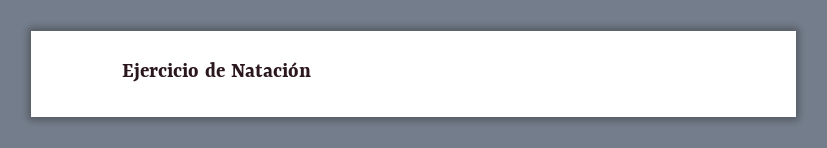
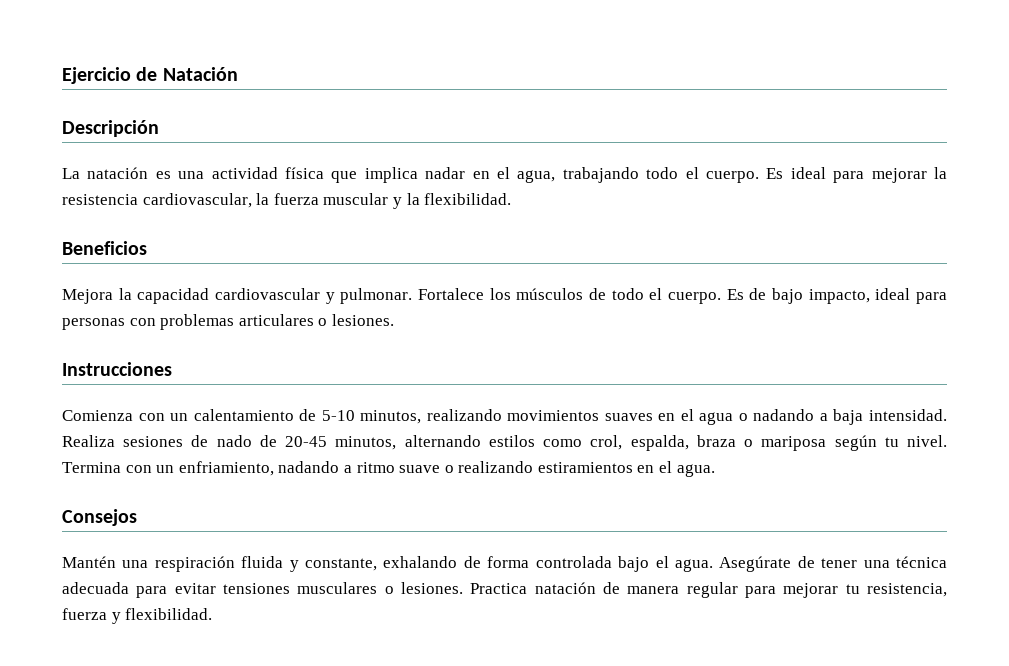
(311, 69) none -> [62,120,159,137] [62,167,947,183] [62,193,512,209] [62,241,147,255] [62,288,947,304] [62,314,394,330] [62,362,172,376] [62,409,947,425] [62,435,948,451] [62,461,715,477] [62,509,137,526] [62,556,947,572] [62,582,948,598] [62,608,213,624] // Descripción // La natación es una actividad física que implica nadar en el agua, trabajando todo el cuerpo. Es ideal para mejorar la resistencia cardiovascular, la fuerza muscular y la flexibilidad. // Beneficios // Mejora la capacidad cardiovascular y pulmonar. Fortalece los músculos de todo el cuerpo. Es de bajo impacto, ideal para personas con problemas articulares o lesiones. // Instrucciones // Comienza con un calentamiento de 5-10 minutos, realizando movimientos suaves en el agua o nadando a baja intensidad. Realiza sesiones de nado de 20-45 minutos, alternando estilos como crol, espalda, braza o mariposa según tu nivel. Termina con un enfriamiento, nadando a ritmo suave o realizando estiramientos en el agua. // Consejos // Mantén una respiración fluida y constante, exhalando de forma controlada bajo el agua. Asegúrate de tener una técnica adecuada para evitar tensiones musculares o lesiones. Practica natación de manera regular para mejorar tu resistencia, fuerza y flexibilidad.

